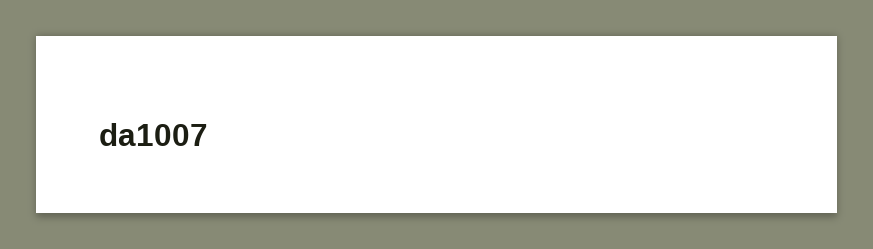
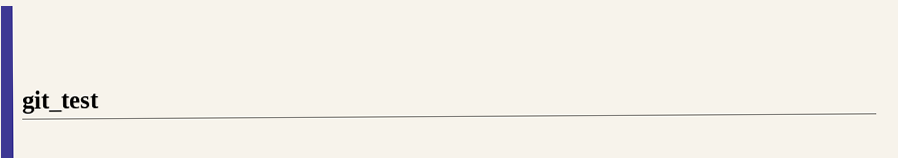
[99,123,208,146] da1007 -> [22,90,100,114] git_test

